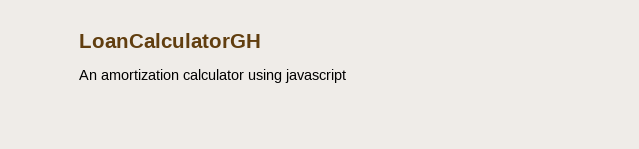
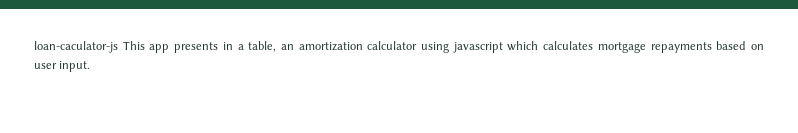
[79,33,261,48] [79,69,346,83] LoanCalculatorGH // An amortization calculator using javascript -> [34,41,765,53] [34,61,91,72] loan-caculator-js This app presents in a table, an amortization calculator using javascript which calculates mortgage repayments based on user input.

